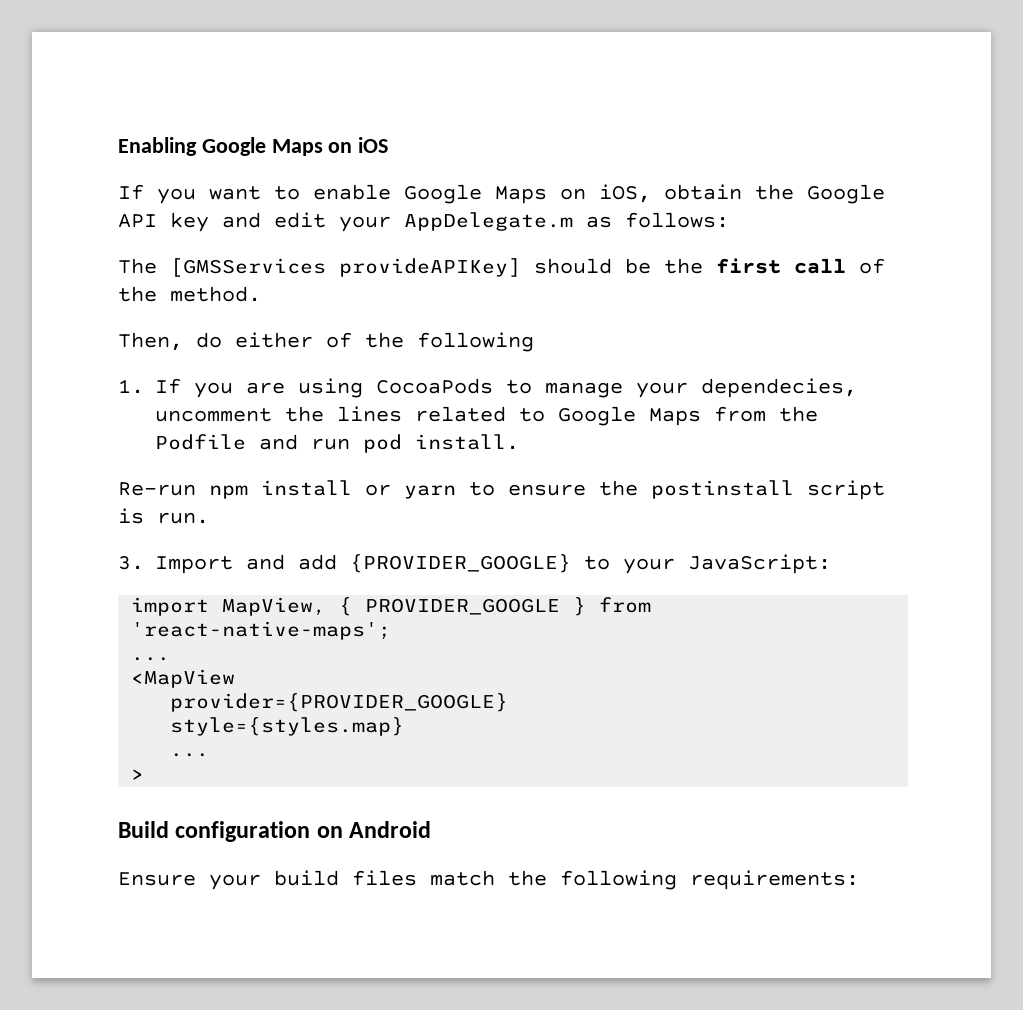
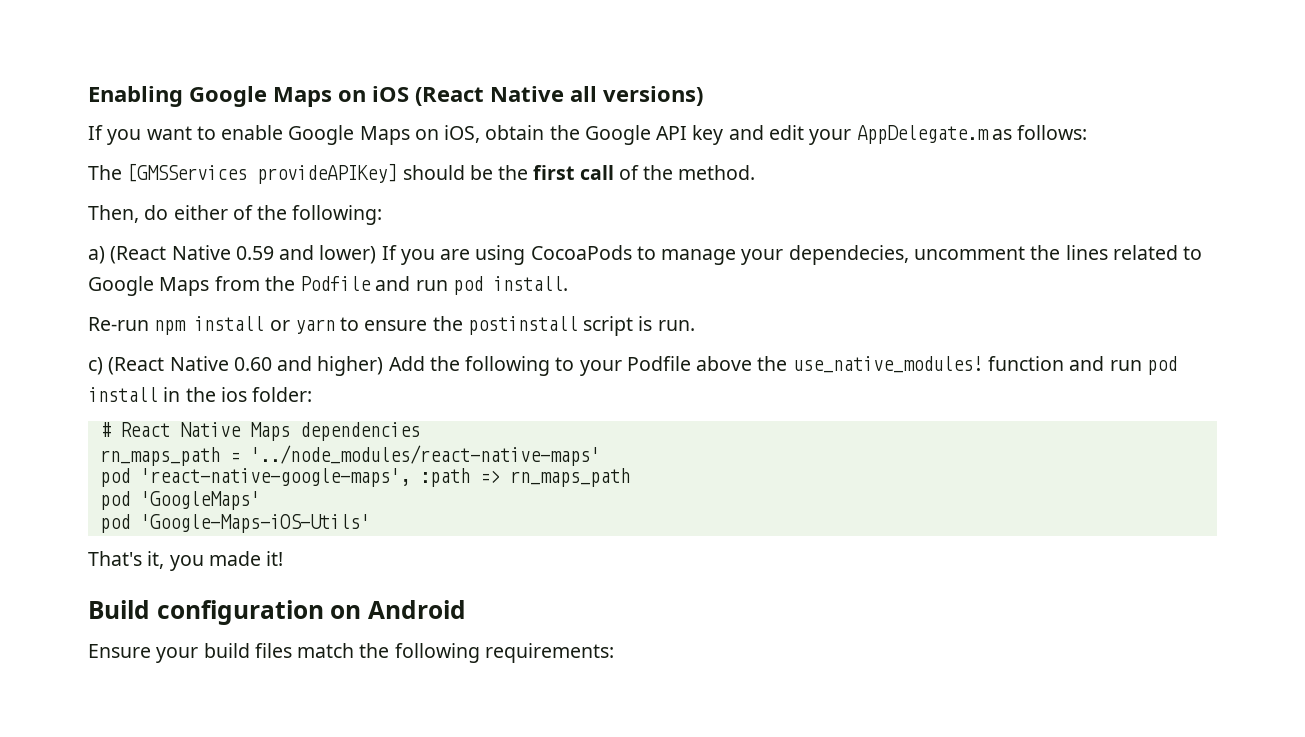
(389, 145) none -> [415,86,703,106] (React Native all versions)
[417,332,534,352] [118,379,144,394] following // 1. -> [292,205,383,225] [88,245,377,264] following: // a) (React Native 0.59 and lower)
[118,554,831,574] [131,597,652,616] [131,621,392,640] [131,657,171,661] [131,669,236,688] [170,693,509,712] [170,717,405,736] [170,753,210,757] [131,769,145,780] 3. Import and add {PROVIDER_GOOGLE} to your JavaScript: // import MapView, { PROVIDER_GOOGLE } from 'react-native-maps'; // ... // <MapView // provider={PROVIDER_GOOGLE} // style={styles.map} // ... // > -> [88,356,1177,376] [88,387,313,402] [99,422,420,441] [99,445,600,466] [99,468,630,487] [99,491,260,510] [99,514,370,533] [88,551,284,571] c) (React Native 0.60 and higher) Add the following to your Podfile above the use_native_modules! function and run pod install in the ios folder: // # React Native Maps dependencies // rn_maps_path = '../node_modules/react-native-maps' // pod 'react-native-google-maps', :path => rn_maps_path // pod 'GoogleMaps' // pod 'Google-Maps-iOS-Utils' // That's it, you made it!

